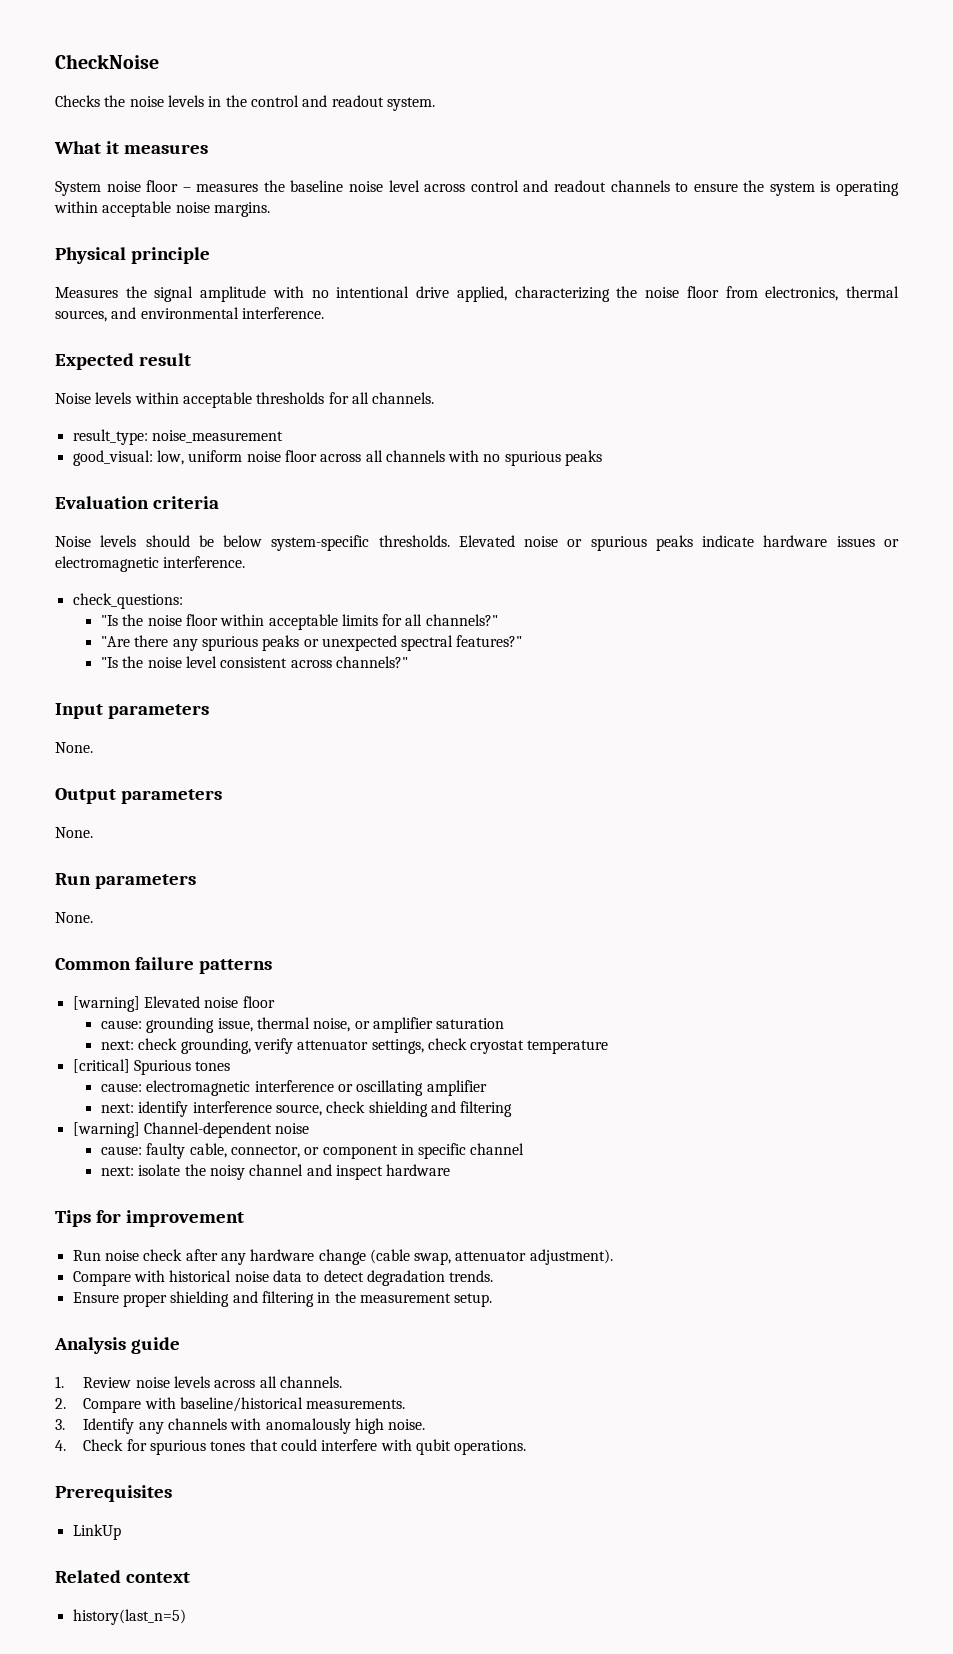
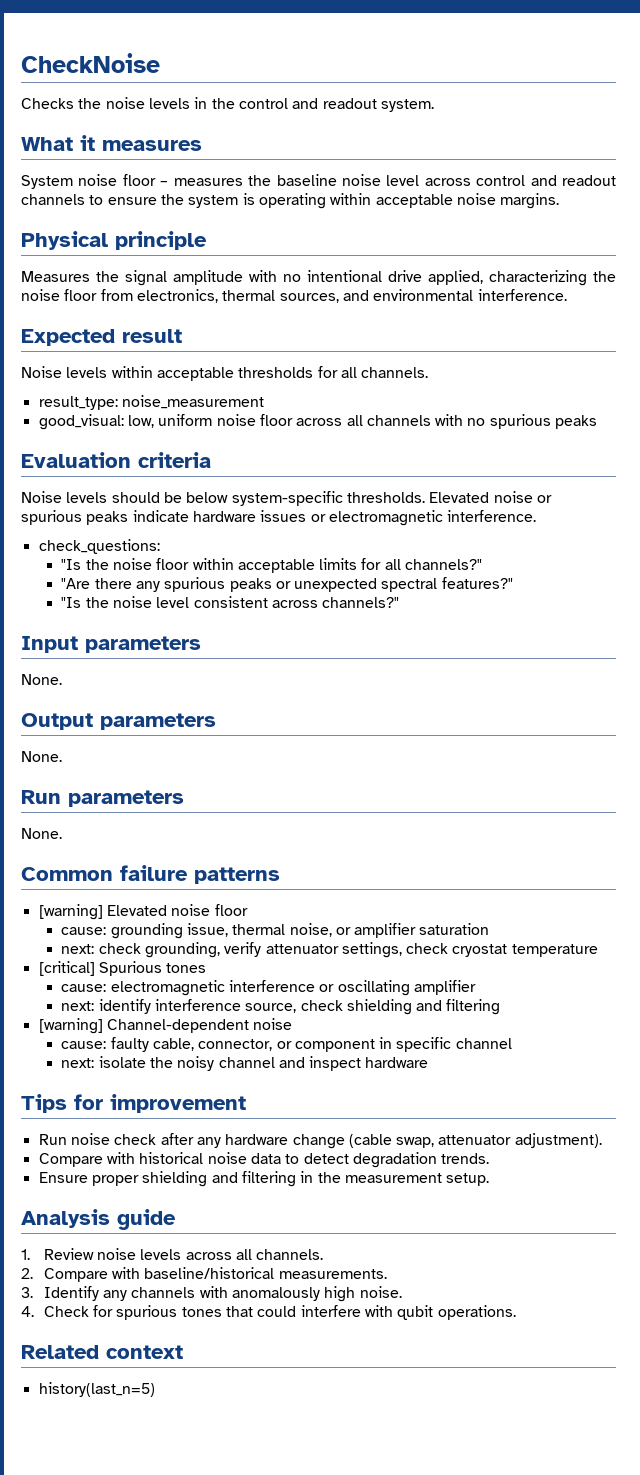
[55,1485,172,1502] [72,1524,121,1540] // Prerequisites // LinkUp -> (516, 1312) none

